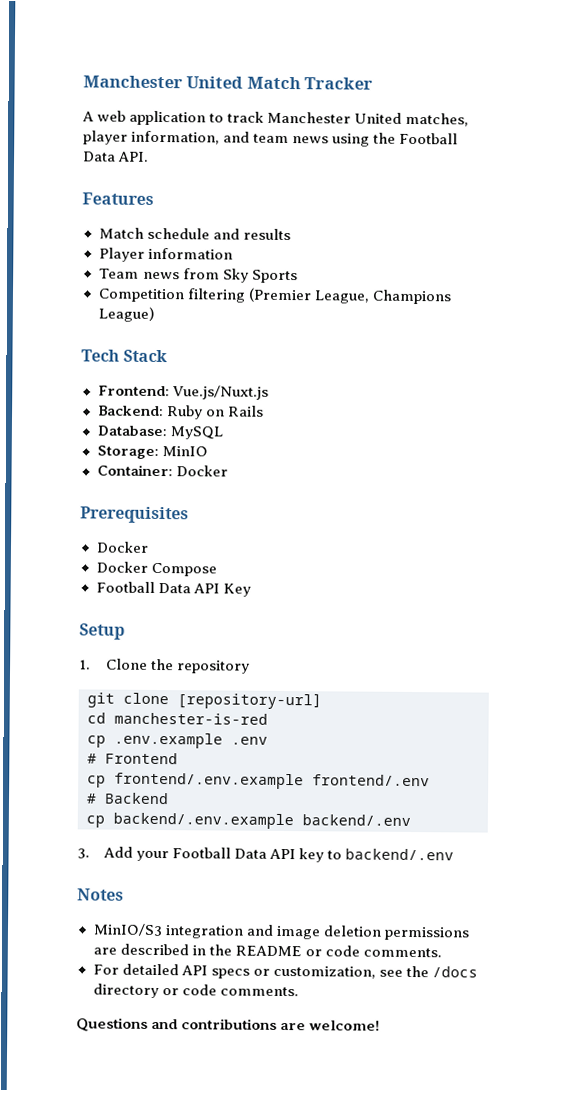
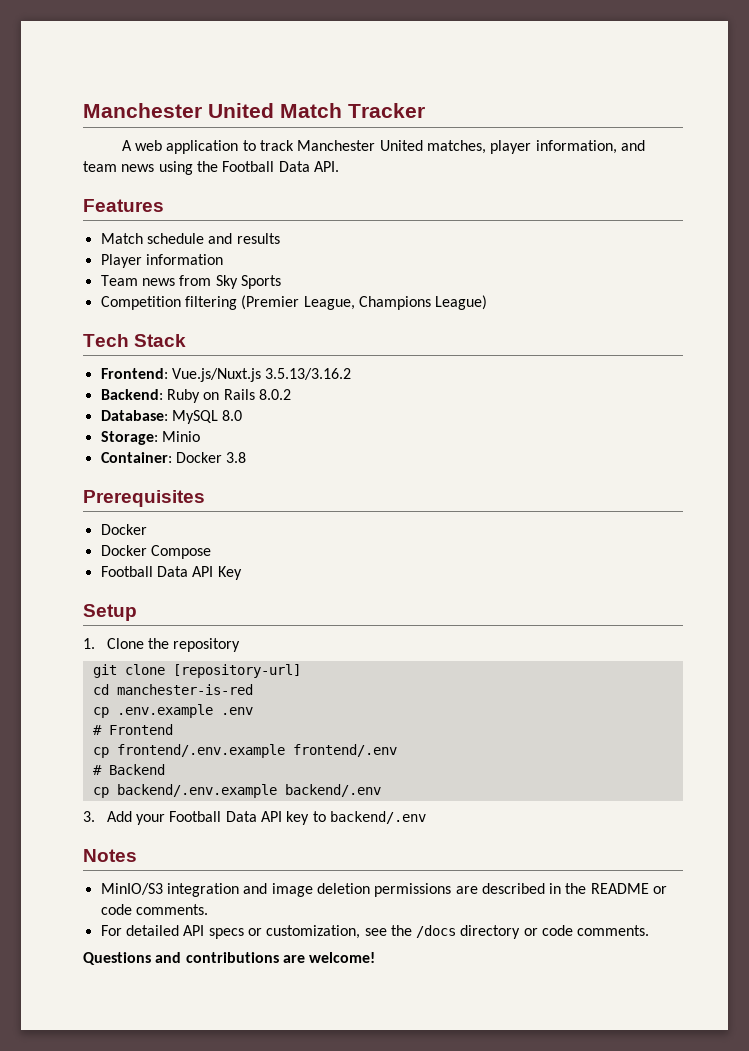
(269, 392) none -> [265,368,352,380] 3.5.13/3.16.2
(264, 411) none -> [258,389,291,400] 8.0.2
(223, 433) none -> [222,410,243,421] 8.0
[161,446,208,457] MinIO -> [161,431,200,442] Minio
(228, 471) none -> [226,452,247,463] 3.8

